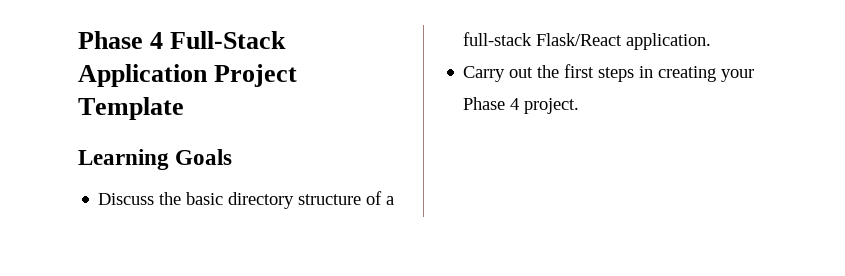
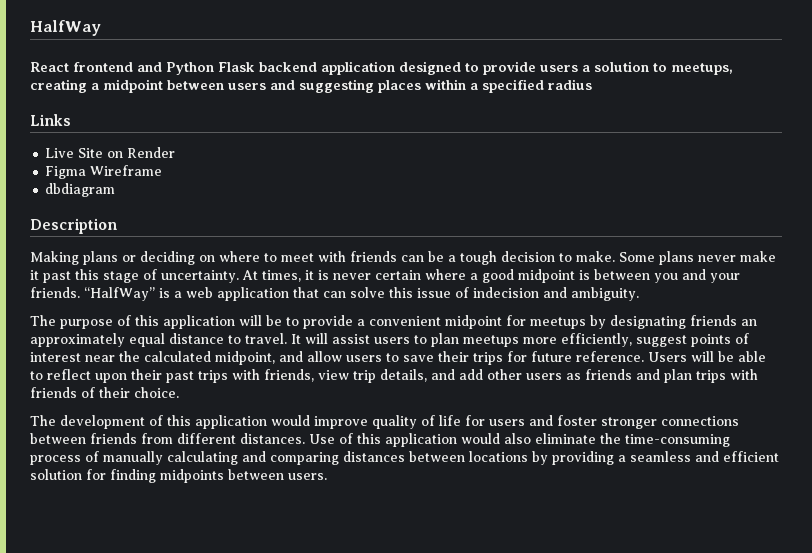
[78,31,287,49] [78,64,298,87] [78,97,184,120] [78,149,233,170] [98,191,395,209] [463,32,712,50] [463,64,755,82] [463,97,580,114] Phase 4 Full-Stack Application Project Template // Learning Goals // Discuss the basic directory structure of a full-stack Flask/React application. // Carry out the first steps in creating your Phase 4 project. -> [30,20,101,36] [30,61,733,75] [30,79,592,93] [30,114,71,126] [45,147,176,158] [45,165,163,179] [45,183,116,197] [30,218,117,234] [30,251,776,265] [30,269,740,283] [30,287,639,301] [30,315,757,329] [30,333,749,347] [30,351,766,365] [30,369,758,383] [30,387,179,398] [30,415,739,429] [30,433,730,447] [30,451,779,465] [30,469,327,483] HalfWay // React frontend and Python Flask backend application designed to provide users a solution to meetups, creating a midpoint between users and suggesting places within a specified radius // Links // Live Site on Render // Figma Wireframe // dbdiagram // Description // Making plans or deciding on where to meet with friends can be a tough decision to make. Some plans never make it past this stage of uncertainty. At times, it is never certain where a good midpoint is between you and your friends. “HalfWay” is a web application that can solve this issue of indecision and ambiguity. // The purpose of this application will be to provide a convenient midpoint for meetups by designating friends an approximately equal distance to travel. It will assist users to plan meetups more efficiently, suggest points of interest near the calculated midpoint, and allow users to save their trips for future reference. Users will be able to reflect upon their past trips with friends, view trip details, and add other users as friends and plan trips with friends of their choice. // The development of this application would improve quality of life for users and foster stronger connections between friends from different distances. Use of this application would also eliminate the time-consuming process of manually calculating and comparing distances between locations by providing a seamless and efficient solution for finding midpoints between users.

